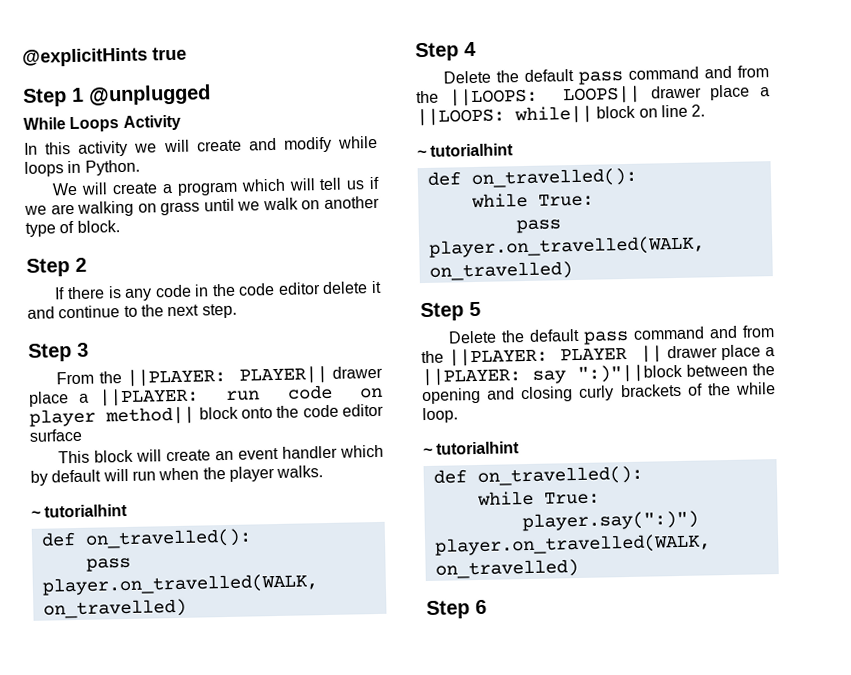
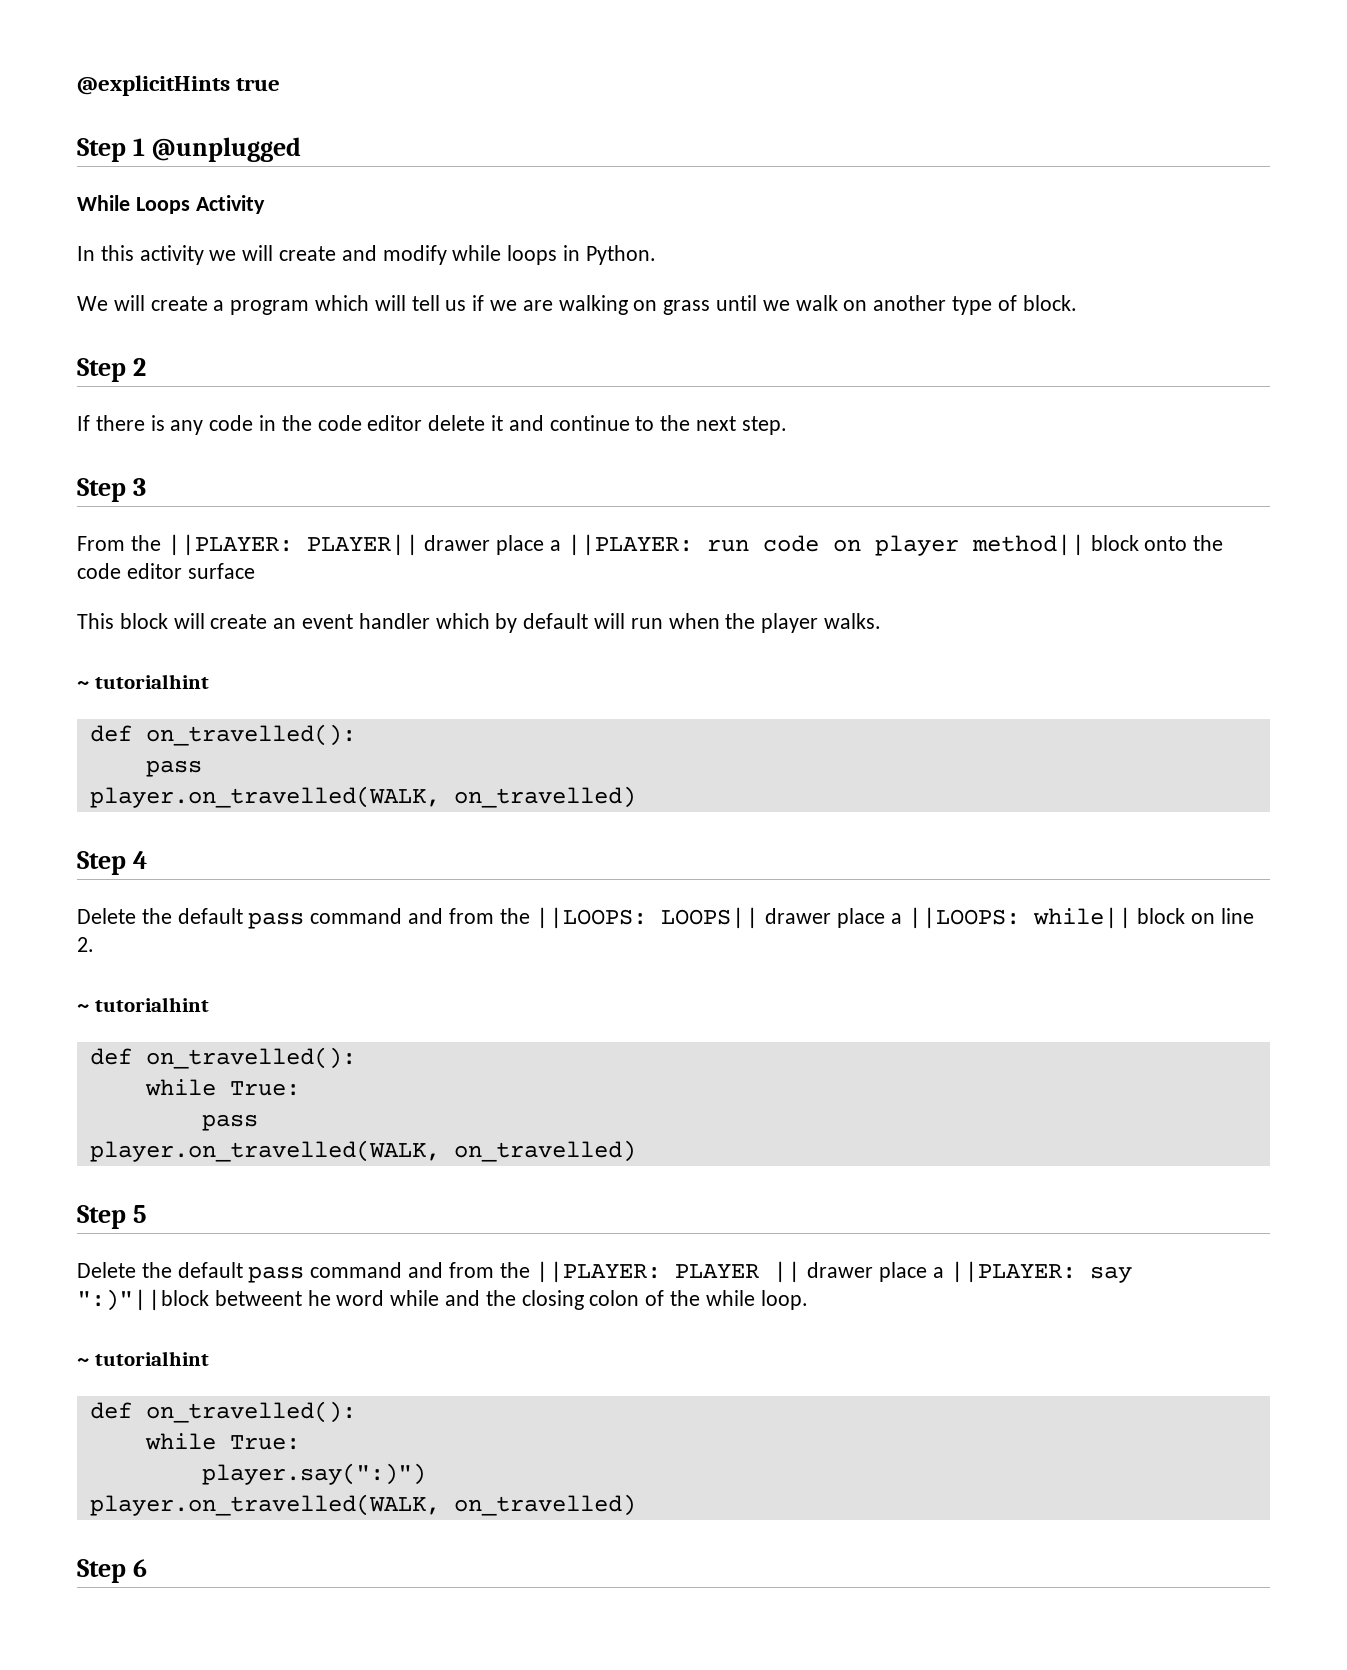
[686,363,775,377] [422,383,682,405] between the opening and closing curly brackets -> [214,1290,640,1310] betweent he word while and the closing colon

